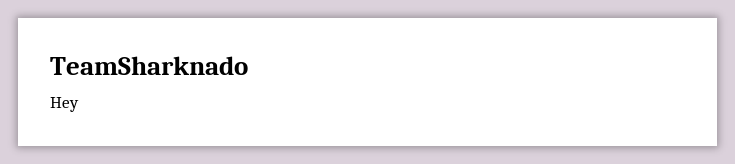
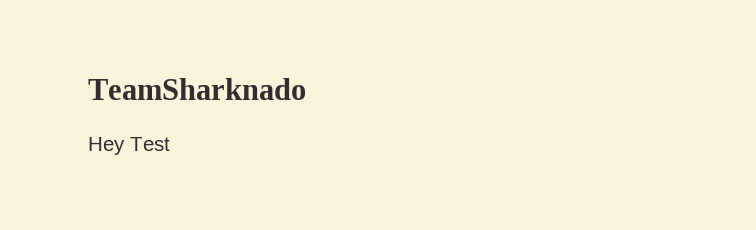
(79, 104) none -> [130,137,170,151] Test

